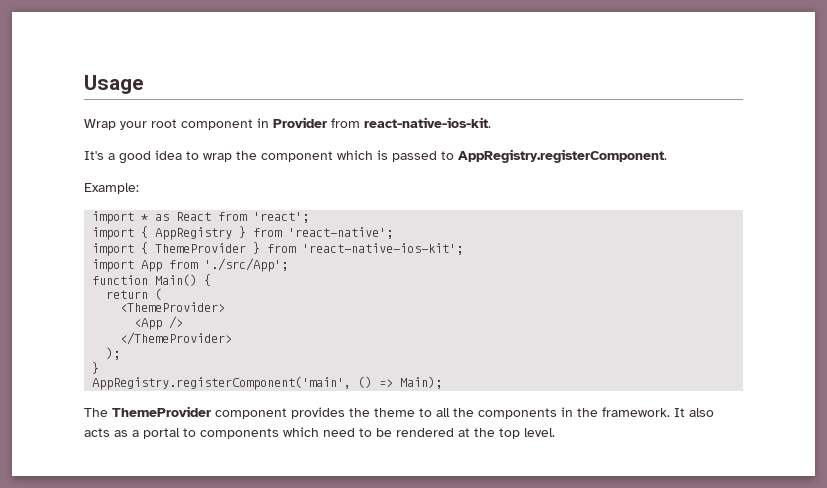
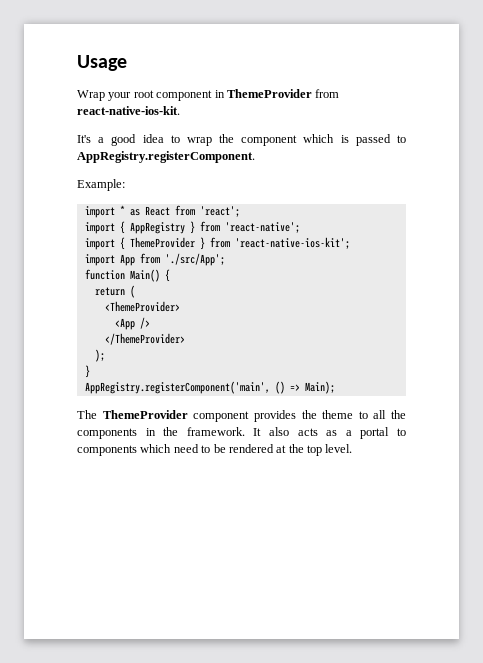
[273,117,327,128] Provider -> [226,89,312,98] ThemeProvider

